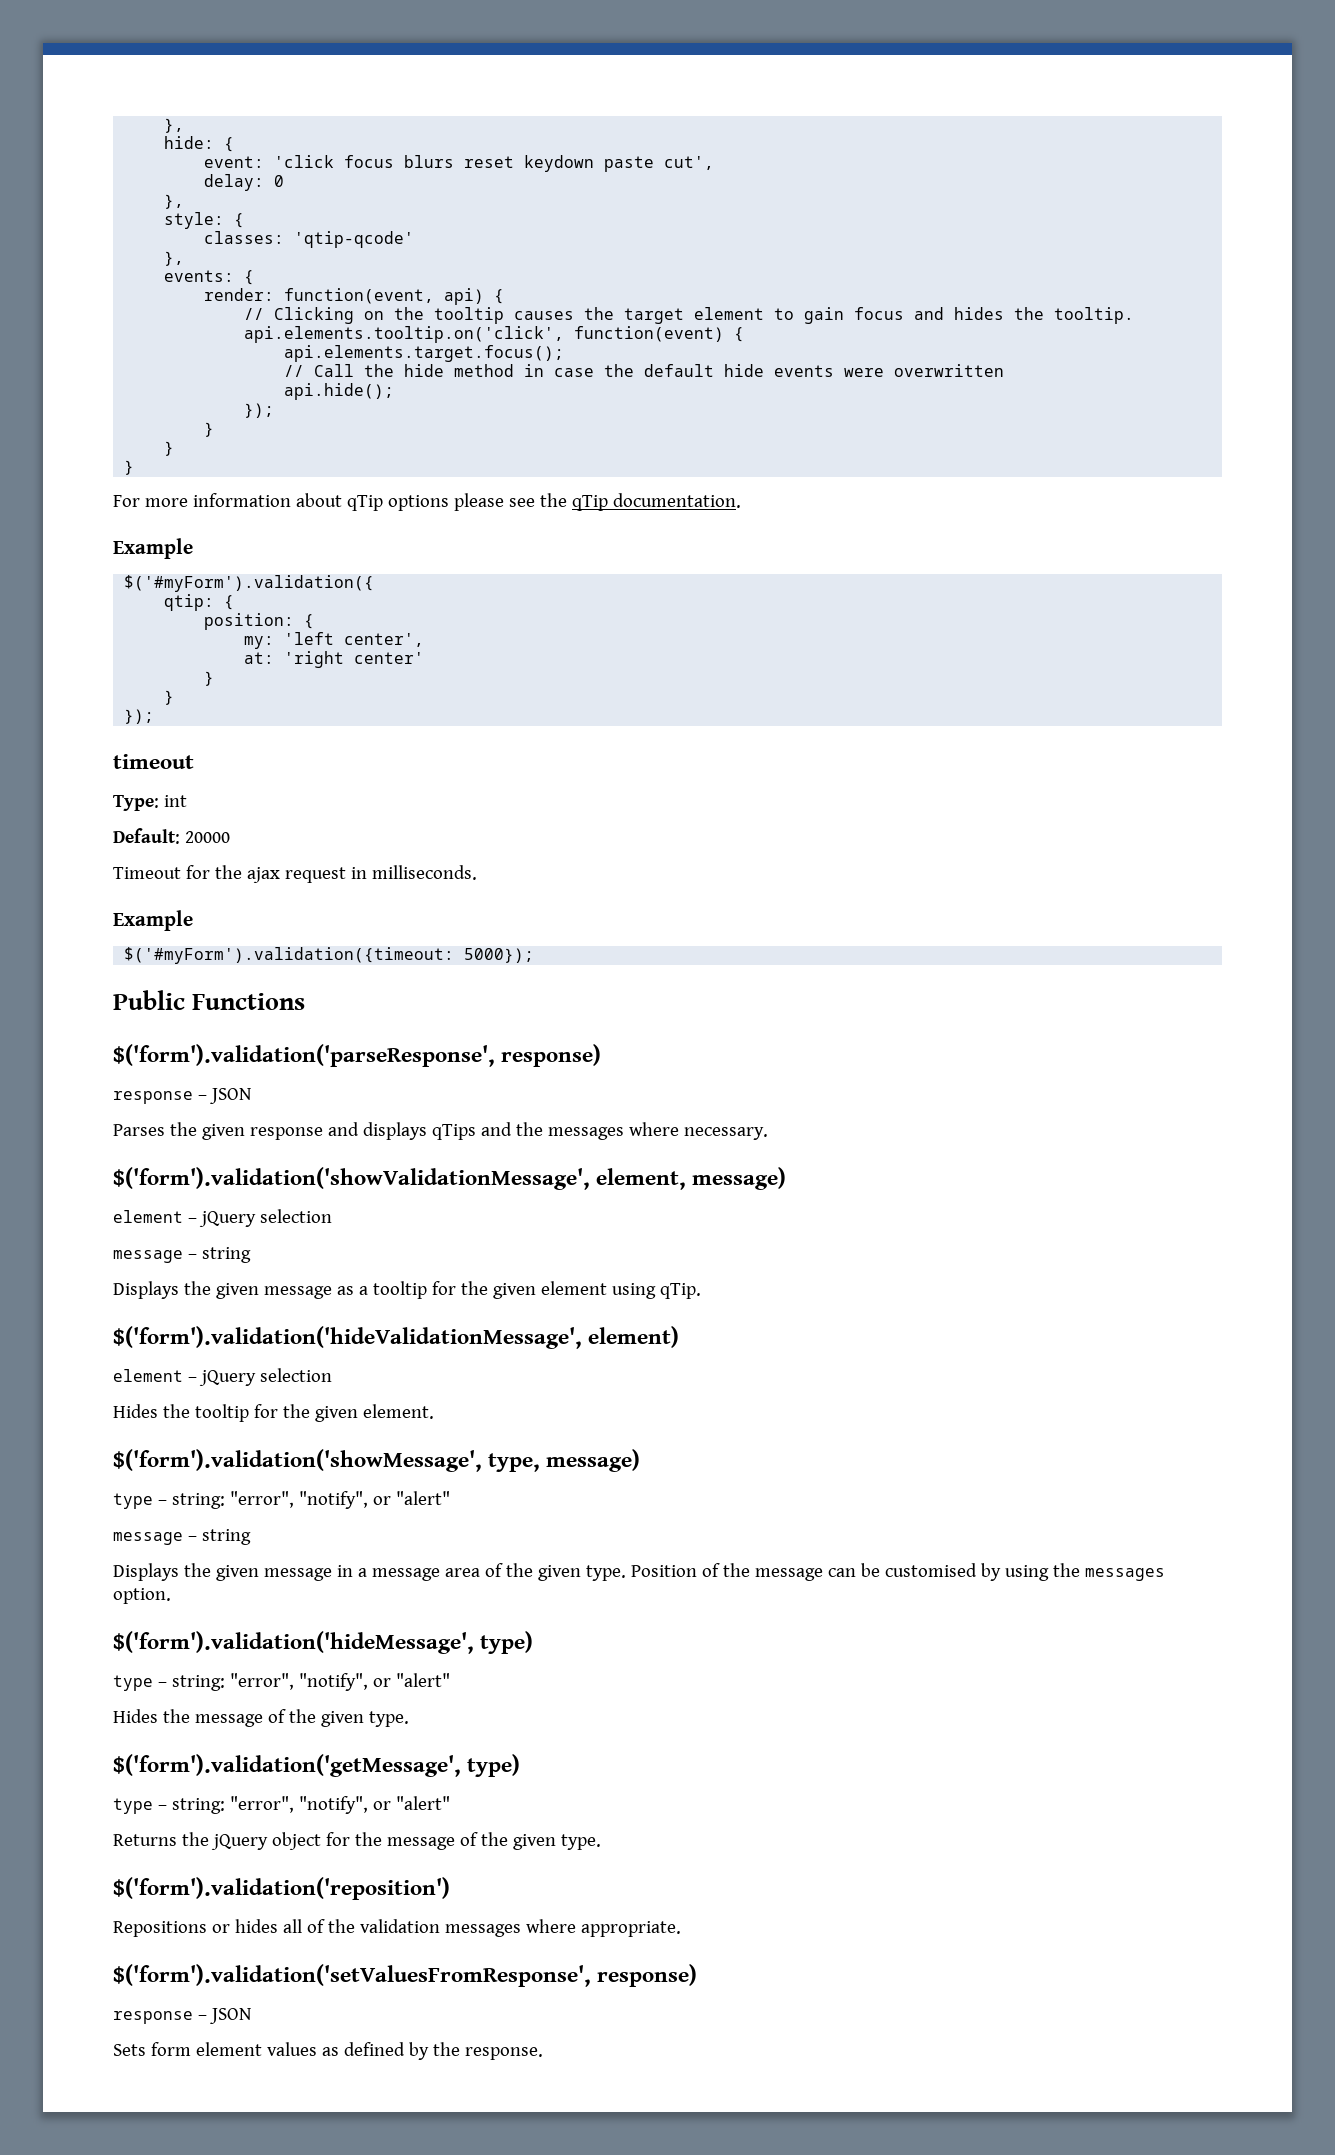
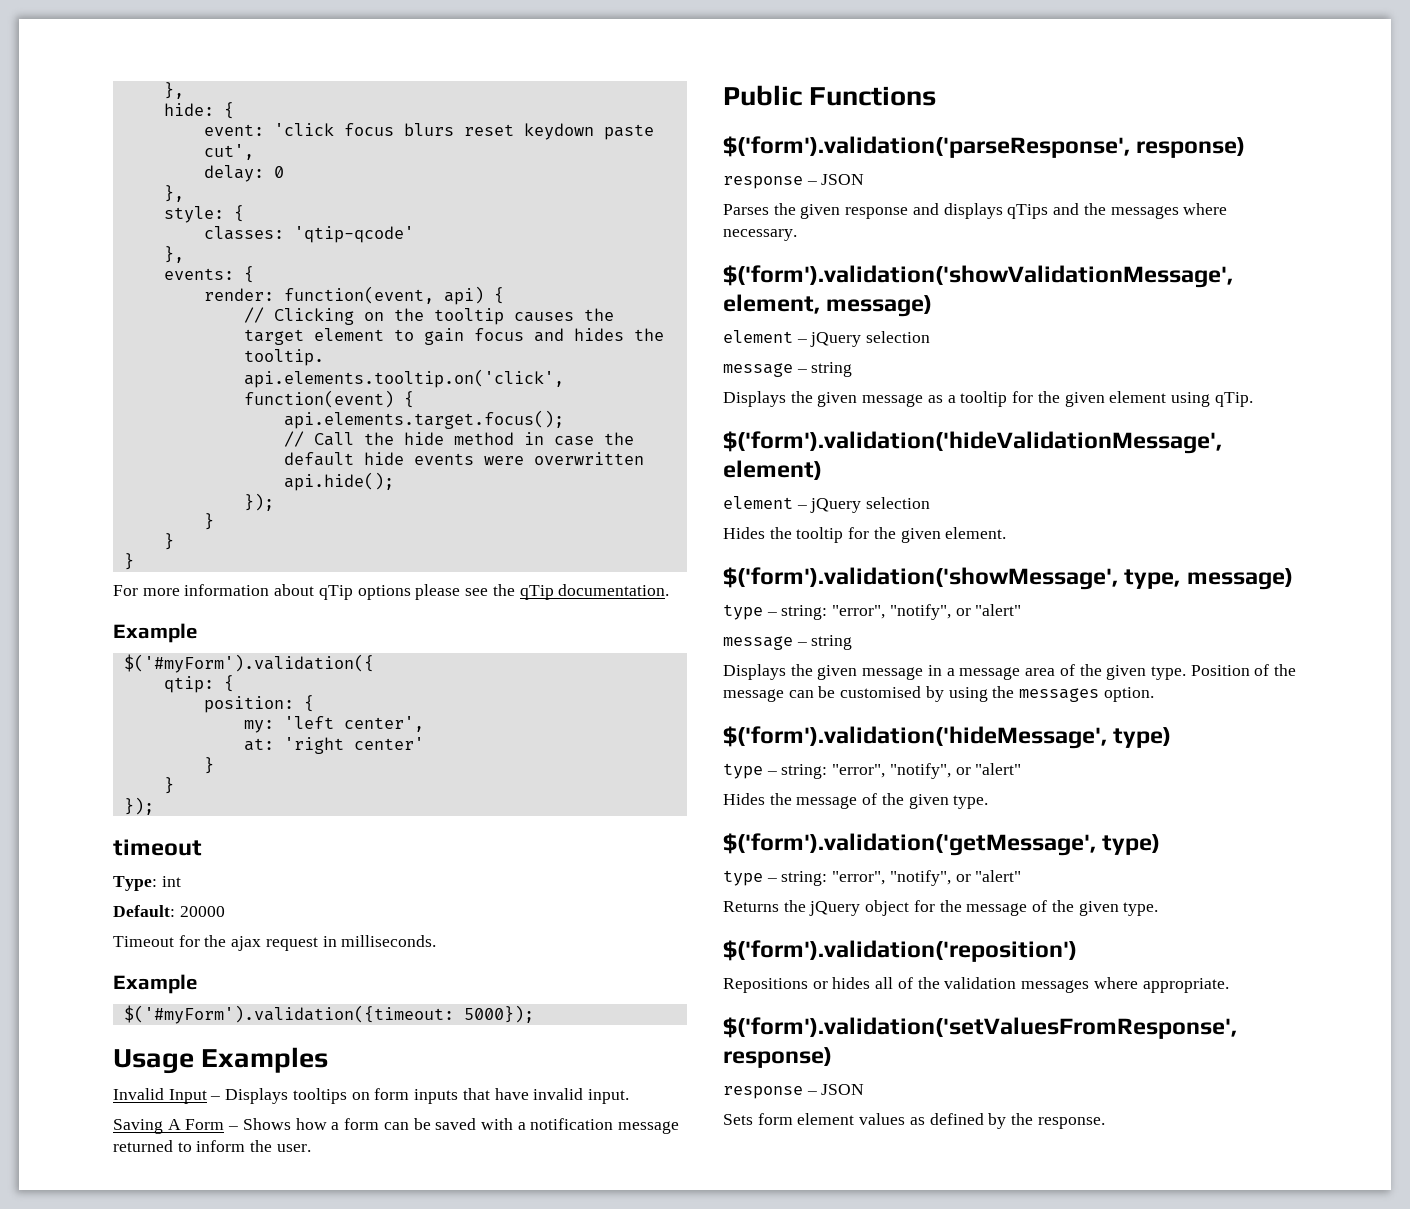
(535, 955) none -> [113,1047,329,1074] [113,1088,629,1104] [113,1118,680,1134] [113,1140,311,1152] // Usage Examples // Invalid Input – Displays tooltips on form inputs that have invalid input. // Saving A Form – Shows how a form can be saved with a notification message returned to inform the user.

